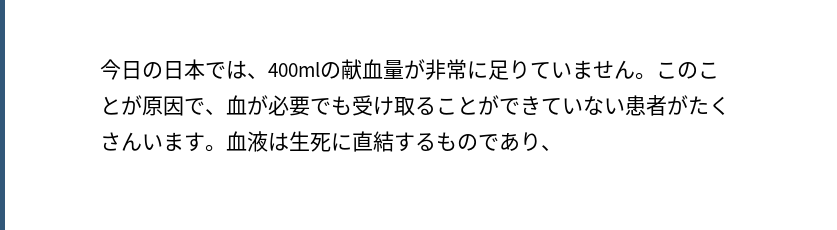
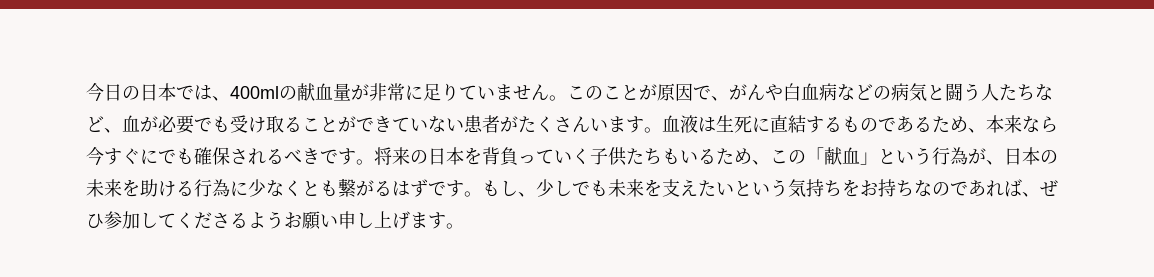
(226, 112) none -> [729,83,1053,101] [86,116,122,133] がんや白血病などの病気と闘う人たちなど、
[520,132,562,151] り、 -> [914,115,1058,133] [86,147,1058,166] [86,178,1058,197] [86,211,464,230] るため、本来なら今すぐにでも確保されるべきです。将来の日本を背負っていく子供たちもいるため、この「献血」という行為が、日本の未来を助ける行為に少なくとも繋がるはずです。もし、少しでも未来を支えたいという気持ちをお持ちなのであれば、ぜひ参加してくださるようお願い申し上げます。

